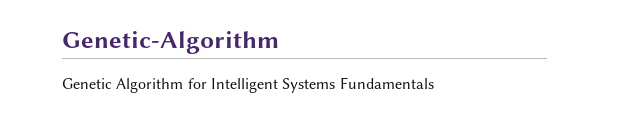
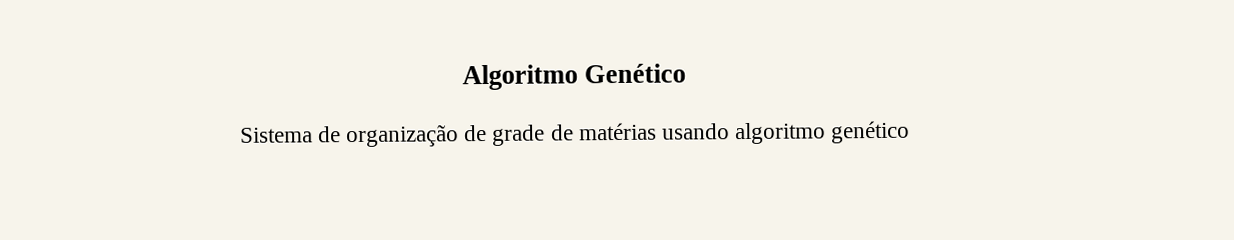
[62,31,279,54] [62,77,434,93] Genetic-Algorithm // Genetic Algorithm for Intelligent Systems Fundamentals -> [461,63,687,91] [239,120,911,148] Algoritmo Genético // Sistema de organização de grade de matérias usando algoritmo genético

